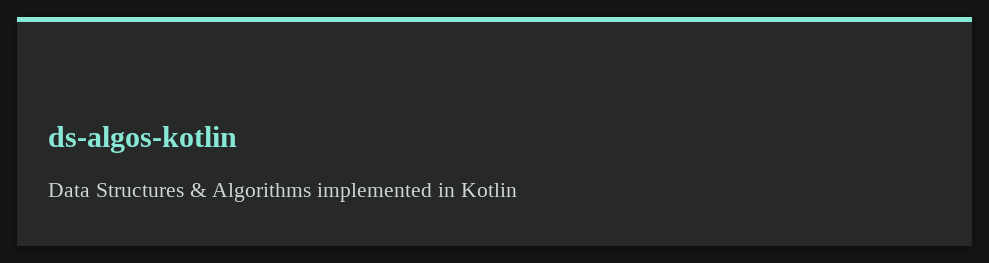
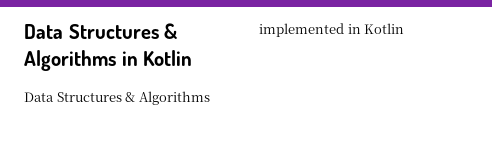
[48,126,237,153] ds-algos-kotlin -> [24,23,178,39] [24,50,193,71] Data Structures & Algorithms in Kotlin

